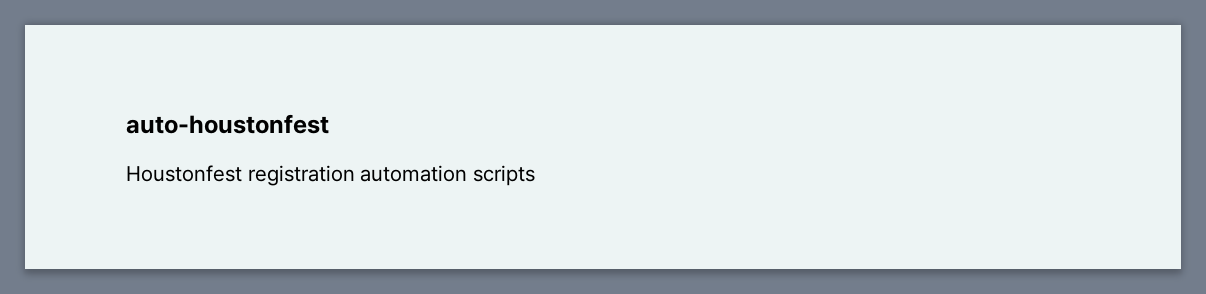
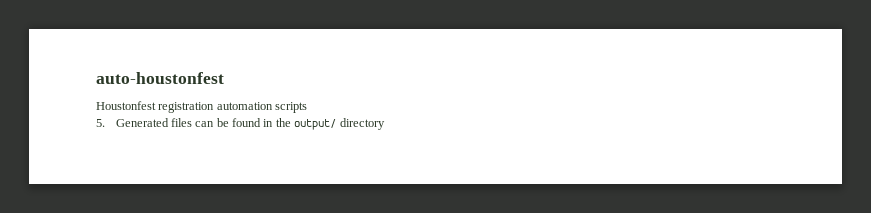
(536, 175) none -> [96,118,385,130] // 5. Generated files can be found in the output/ directory

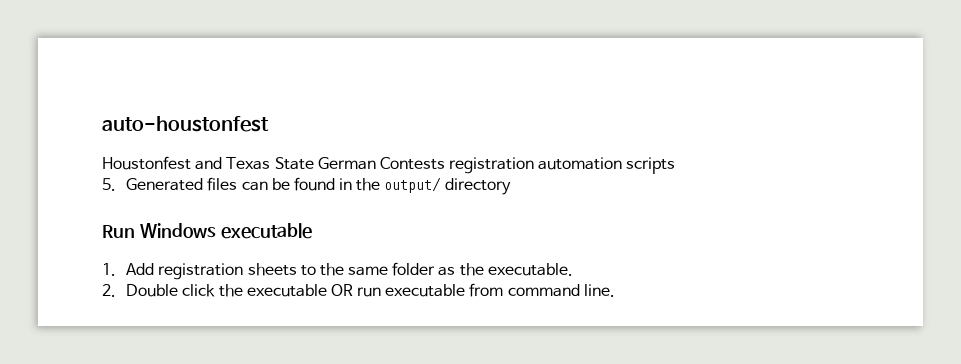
(156, 105) none -> [195,157,445,170] and Texas State German Contests
(385, 124) none -> [102,223,312,239] [102,262,573,280] [102,283,615,297] // Run Windows executable // 1. Add registration sheets to the same folder as the executable. // 2. Double click the executable OR run executable from command line.

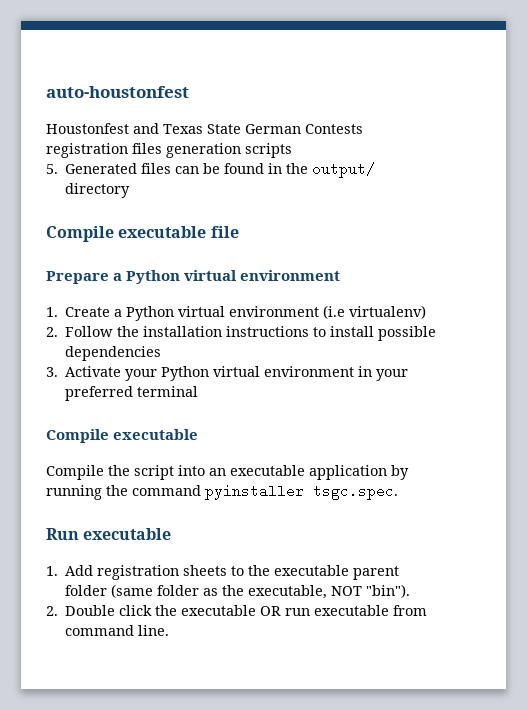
[538,157,623,170] automation -> [132,143,241,158] files generation
(511, 186) none -> [46,226,239,242] [46,270,341,284] [46,305,427,321] [46,326,437,341] [65,346,162,361] [46,366,409,381] [65,386,199,401] [46,429,199,443] [46,465,409,480] [46,484,398,500] // Compile executable file // Prepare a Python virtual environment // 1. Create a Python virtual environment (i.e virtualenv) // 2. Follow the installation instructions to install possible dependencies // 3. Activate your Python virtual environment in your preferred terminal // Compile executable // Compile the script into an executable application by running the command pyinstaller tsgc.spec.
[139,223,216,238] Windows -> (79, 534) none
[348,262,573,276] same folder as the executable. -> [274,565,400,580] [65,584,411,599] executable parent folder (same folder as the executable, NOT "bin").

